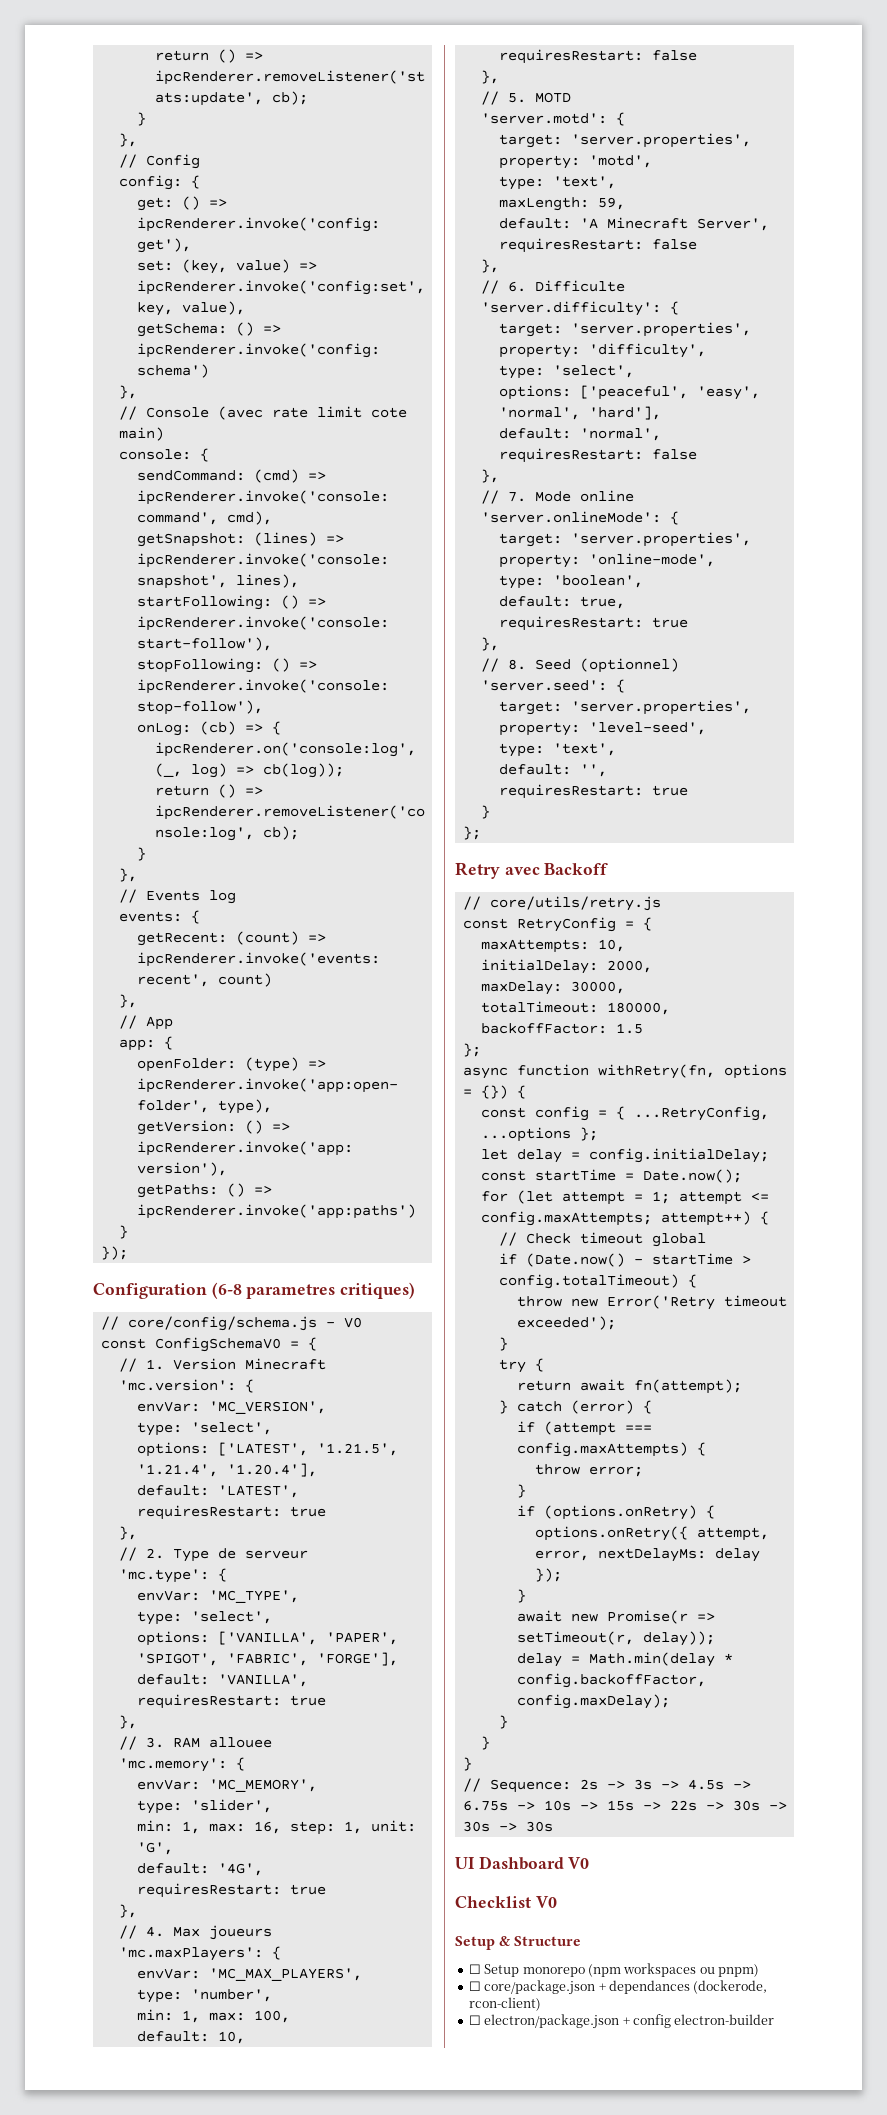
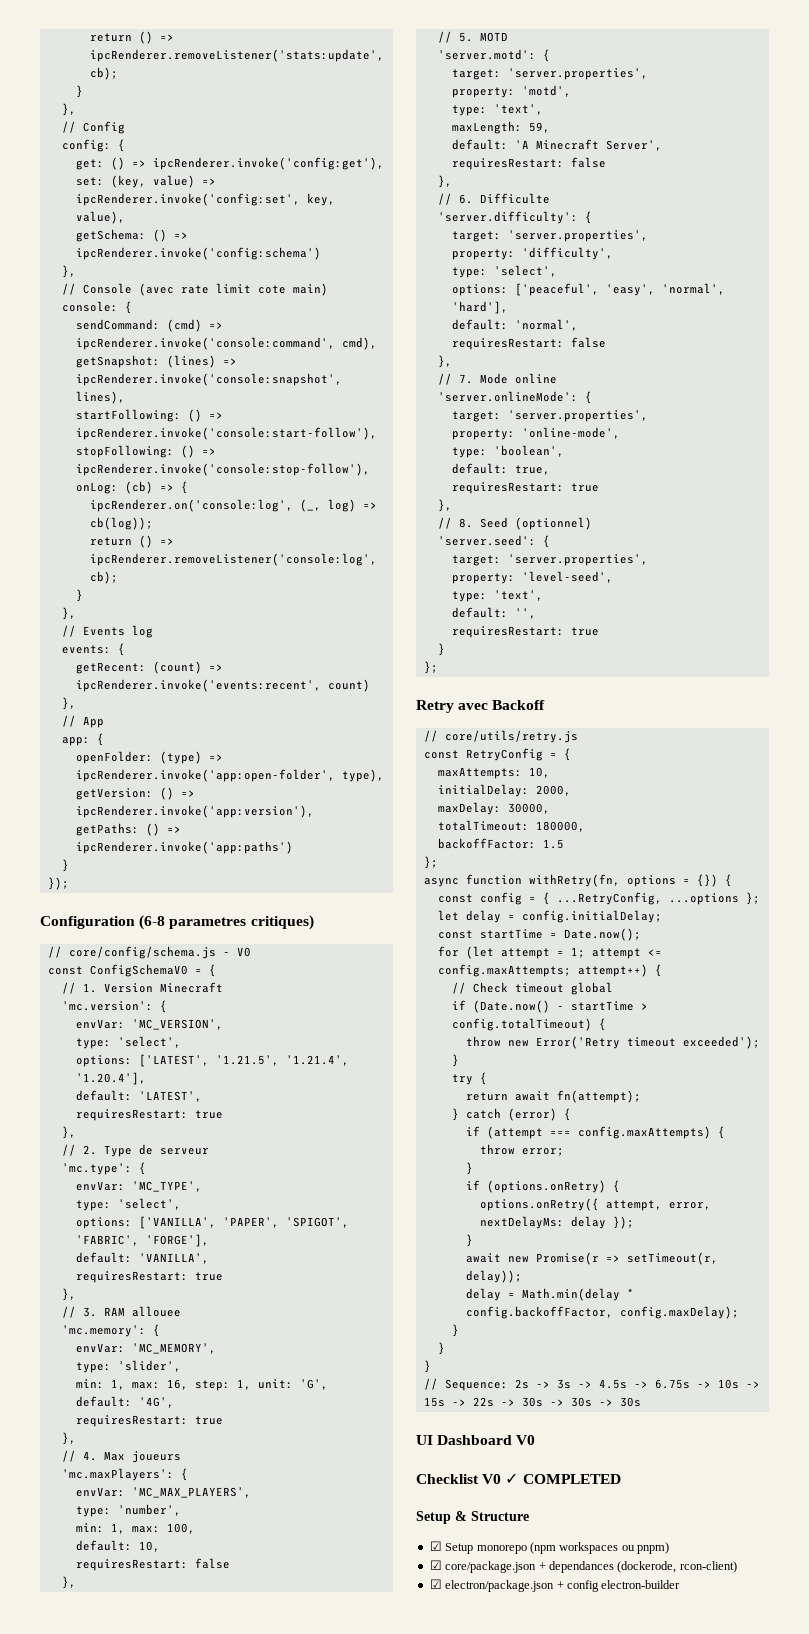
(557, 1902) none -> [505,1473,621,1484] ✓ COMPLETED
[468,1964,481,1974] ☐ -> [429,1541,442,1551] ☑
[468,1981,481,1991] ☐ -> [429,1560,442,1570] ☑
[468,2015,481,2025] ☐ -> [429,1579,442,1589] ☑

